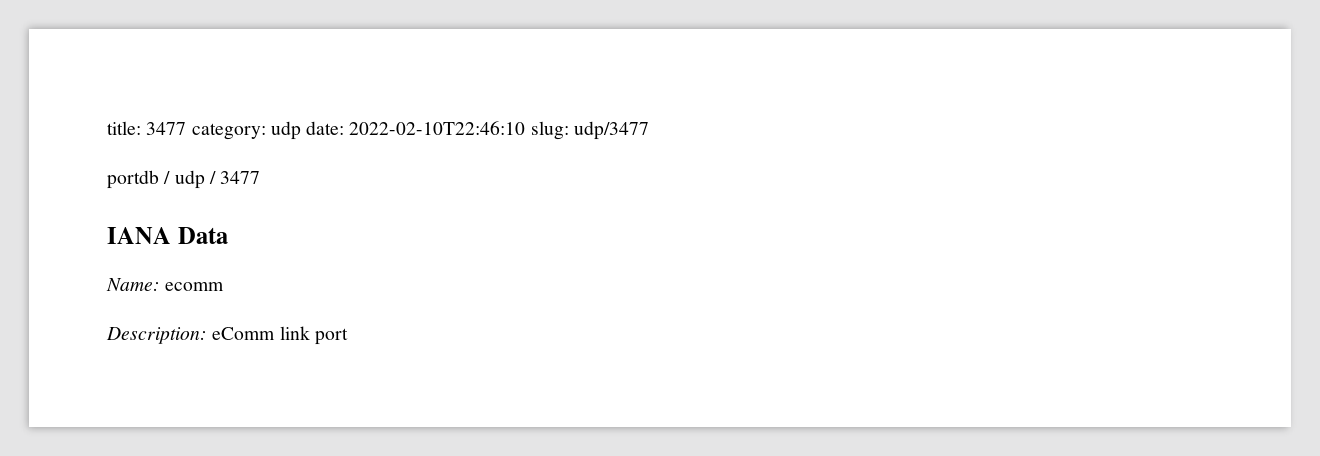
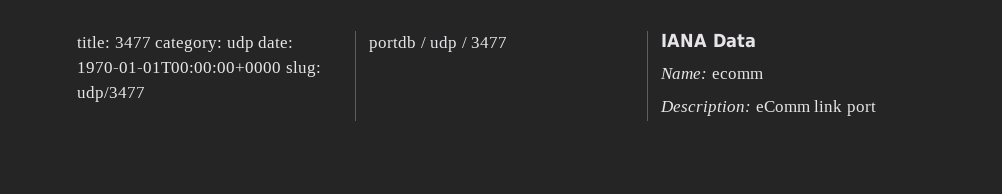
[349,121,526,135] 2022-02-10T22:46:10 -> [77,62,281,73] 1970-01-01T00:00:00+0000

